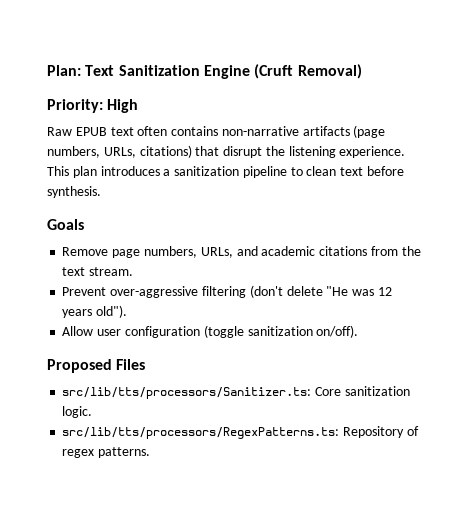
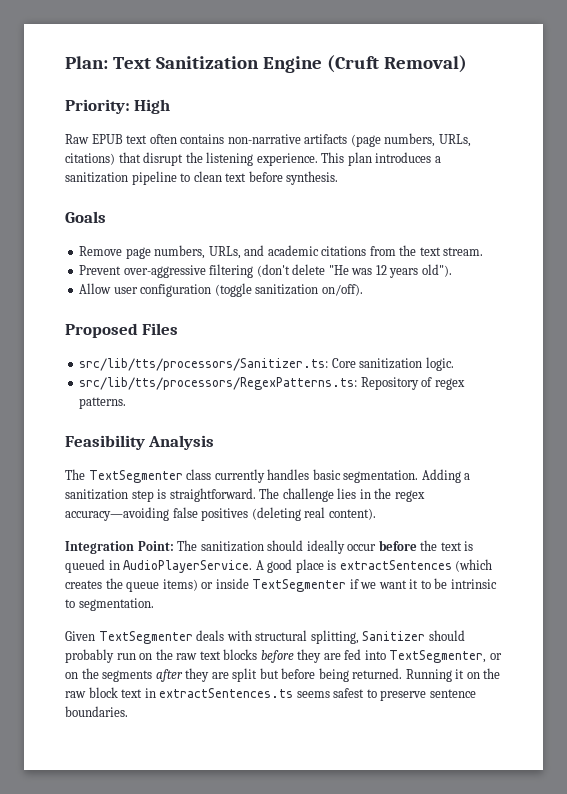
(151, 452) none -> [65,435,215,450] [65,469,471,483] [65,488,425,502] [65,507,376,521] [65,540,474,554] [65,559,493,573] [65,578,497,592] [65,598,154,611] [65,630,465,644] [65,649,502,663] [65,668,501,682] [65,687,476,701] [65,706,128,717] // Feasibility Analysis // The TextSegmenter class currently handles basic segmentation. Adding a sanitization step is straightforward. The challenge lies in the regex accuracy—avoiding false positives (deleting real content). // Integration Point: The sanitization should ideally occur before the text is queued in AudioPlayerService. A good place is extractSentences (which creates the queue items) or inside TextSegmenter if we want it to be intrinsic to segmentation. // Given TextSegmenter deals with structural splitting, Sanitizer should probably run on the raw text blocks before they are fed into TextSegmenter, or on the segments after they are split but before being returned. Running it on the raw block text in extractSentences.ts seems safest to preserve sentence boundaries.

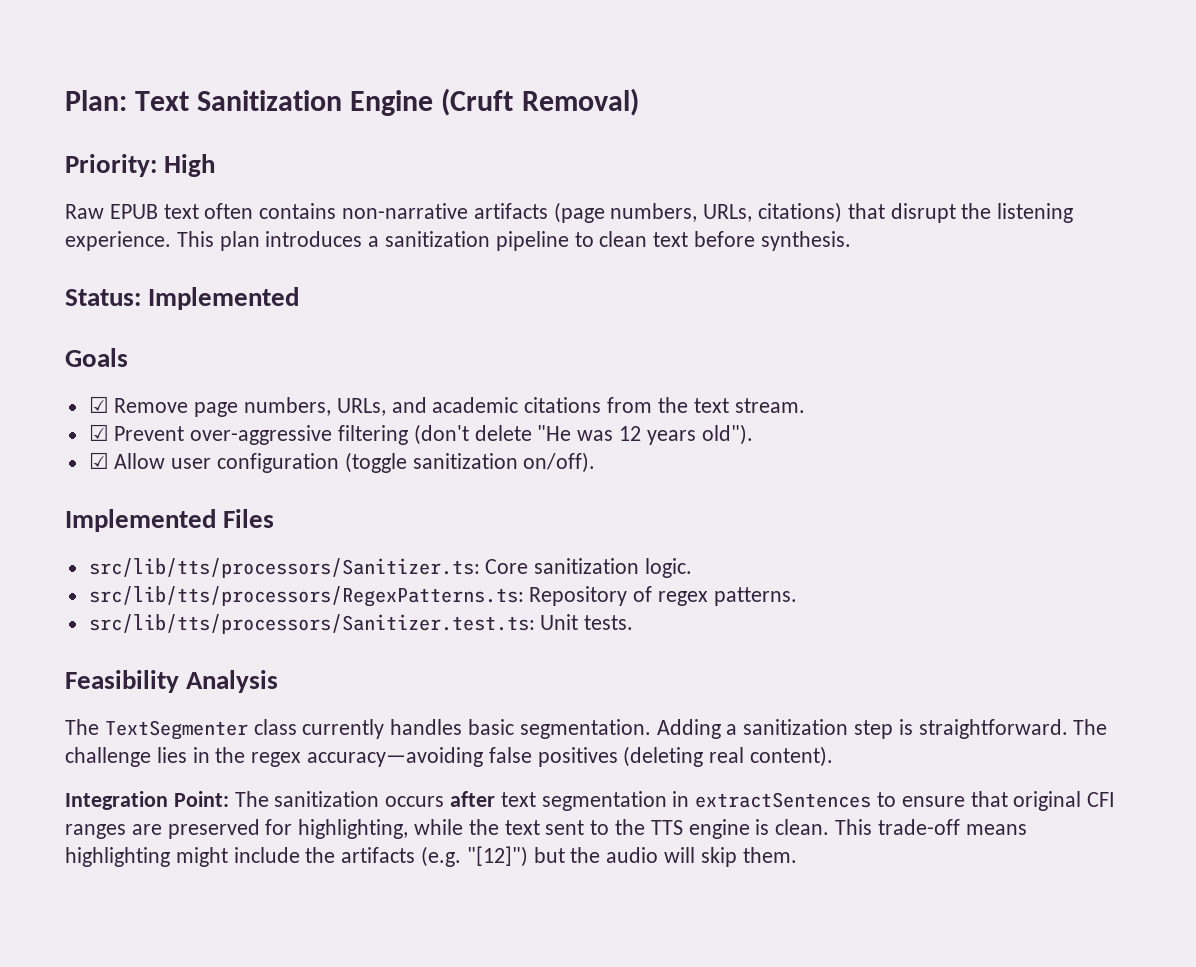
(339, 178) none -> [65,287,300,310] // Status: Implemented
(106, 217) none -> [88,396,109,413] ☑
(484, 251) none -> [88,424,109,441] ☑
(452, 270) none -> [88,452,109,469] ☑
[65,323,138,338] Proposed -> [65,509,216,532] Implemented
(127, 403) none -> [88,614,634,634] // src/lib/tts/processors/Sanitizer.test.ts: Unit tests.
[267,540,474,554] [65,559,493,573] [65,578,497,592] [65,598,154,611] [65,630,465,644] [65,649,502,663] [65,668,501,682] [65,687,476,701] [65,706,128,717] should ideally occur before the text is queued in AudioPlayerService. A good place is extractSentences (which creates the queue items) or inside TextSegmenter if we want it to be intrinsic to segmentation. // Given TextSegmenter deals with structural splitting, Sanitizer should probably run on the raw text blocks before they are fed into TextSegmenter, or on the segments after they are split but before being returned. Running it on the raw block text in extractSentences.ts seems safest to preserve sentence boundaries. -> [385,791,1116,811] [65,819,1027,839] [65,846,797,867] occurs after text segmentation in extractSentences to ensure that original CFI ranges are preserved for highlighting, while the text sent to the TTS engine is clean. This trade-off means highlighting might include the artifacts (e.g. "[12]") but the audio will skip them.

